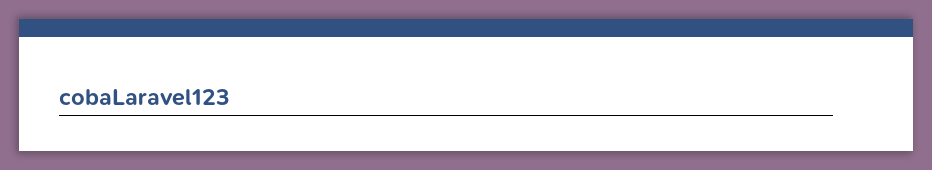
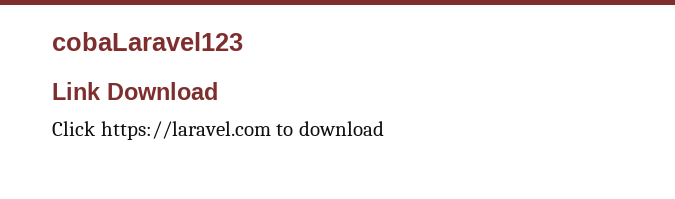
(230, 97) none -> [52,82,218,100] [52,121,384,140] // Link Download // Click https://laravel.com to download

